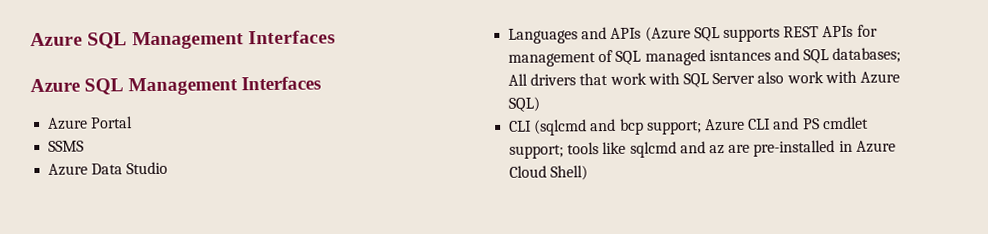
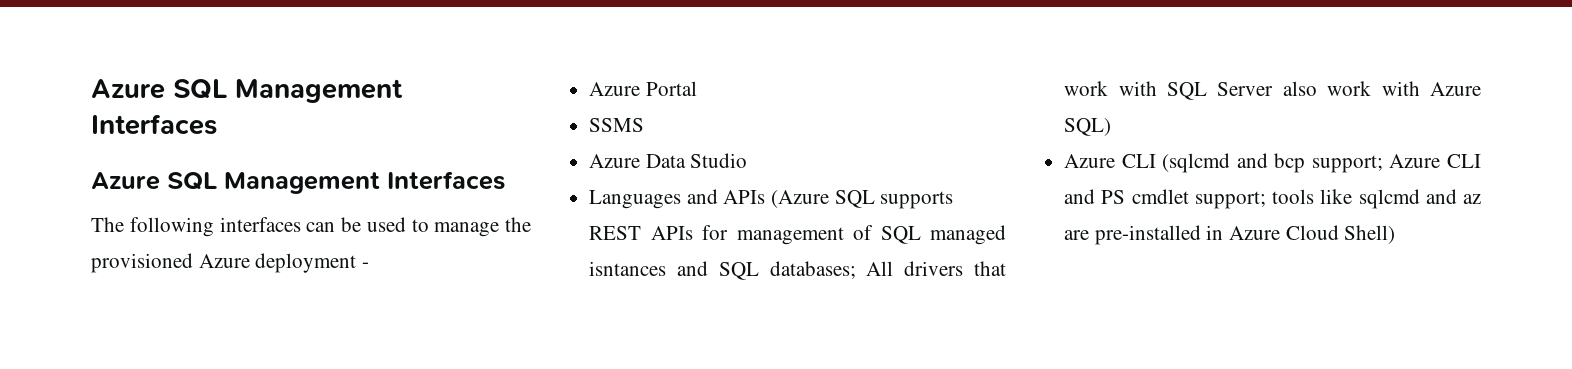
(322, 83) none -> [91,217,531,237] [91,253,370,273] // The following interfaces can be used to manage the provisioned Azure deployment -
(541, 104) none -> [1064,154,1116,168] Azure

